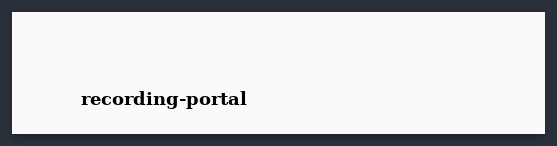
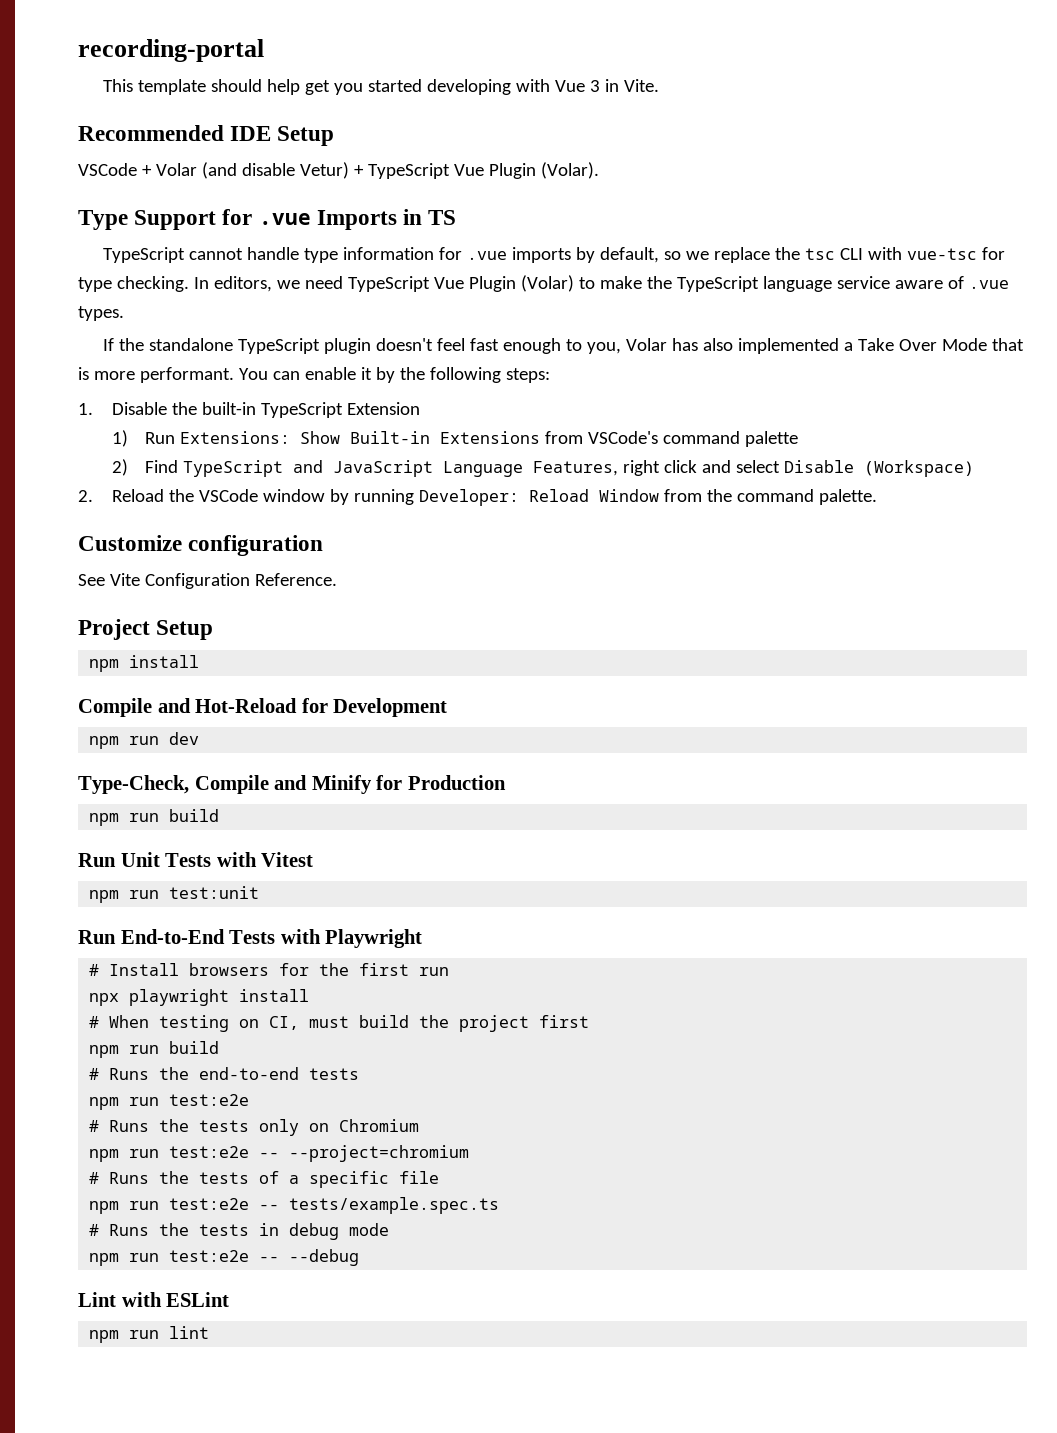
(247, 100) none -> [102,79,659,95] [78,125,335,146] [78,162,599,179] [78,209,457,230] [102,247,1005,263] [78,275,1009,292] [78,306,124,321] [102,338,1024,354] [78,367,550,383] [78,402,420,418] [111,430,799,447] [111,459,975,477] [78,489,877,506] [78,535,324,556] [78,573,337,589] [78,619,214,640] [89,655,200,672] [78,698,448,717] [89,732,200,749] [78,775,506,794] [89,809,220,826] [78,852,314,867] [89,886,260,903] [78,929,423,948] [89,963,450,976] [89,989,310,1006] [89,1015,590,1032] [89,1041,220,1058] [89,1067,360,1080] [89,1094,250,1110] [89,1119,420,1136] [89,1145,470,1162] [89,1171,440,1188] [89,1197,500,1214] [89,1223,390,1240] [89,1249,360,1266] [78,1292,230,1307] [89,1326,210,1343] // This template should help get you started developing with Vue 3 in Vite. // Recommended IDE Setup // VSCode + Volar (and disable Vetur) + TypeScript Vue Plugin (Volar). // Type Support for .vue Imports in TS // TypeScript cannot handle type information for .vue imports by default, so we replace the tsc CLI with vue-tsc for type checking. In editors, we need TypeScript Vue Plugin (Volar) to make the TypeScript language service aware of .vue types. // If the standalone TypeScript plugin doesn't feel fast enough to you, Volar has also implemented a Take Over Mode that is more performant. You can enable it by the following steps: // 1. Disable the built-in TypeScript Extension // 1) Run Extensions: Show Built-in Extensions from VSCode's command palette // 2) Find TypeScript and JavaScript Language Features, right click and select Disable (Workspace) // 2. Reload the VSCode window by running Developer: Reload Window from the command palette. // Customize configuration // See Vite Configuration Reference. // Project Setup // npm install // Compile and Hot-Reload for Development // npm run dev // Type-Check, Compile and Minify for Production // npm run build // Run Unit Tests with Vitest // npm run test:unit // Run End-to-End Tests with Playwright // # Install browsers for the first run // npx playwright install // # When testing on CI, must build the project first // npm run build // # Runs the end-to-end tests // npm run test:e2e // # Runs the tests only on Chromium // npm run test:e2e -- --project=chromium // # Runs the tests of a specific file // npm run test:e2e -- tests/example.spec.ts // # Runs the tests in debug mode // npm run test:e2e -- --debug // Lint with ESLint // npm run lint

